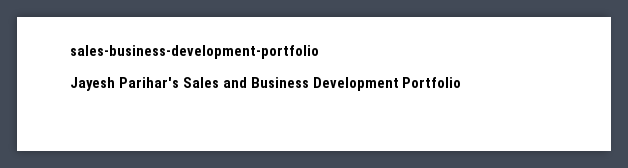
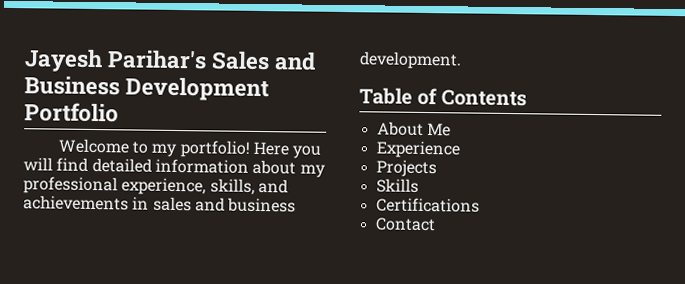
[70,45,319,59] sales-business-development-portfolio // -> (24, 60) none
(462, 82) none -> [57,138,322,159] [23,157,326,178] [23,176,288,196] [23,195,297,213] [359,51,462,70] [359,87,527,107] [376,121,451,137] [375,140,461,159] [375,159,437,178] [375,178,419,193] [375,197,480,213] [374,217,436,232] // Welcome to my portfolio! Here you will find detailed information about my professional experience, skills, and achievements in sales and business development. // Table of Contents // About Me // Experience // Projects // Skills // Certifications // Contact

